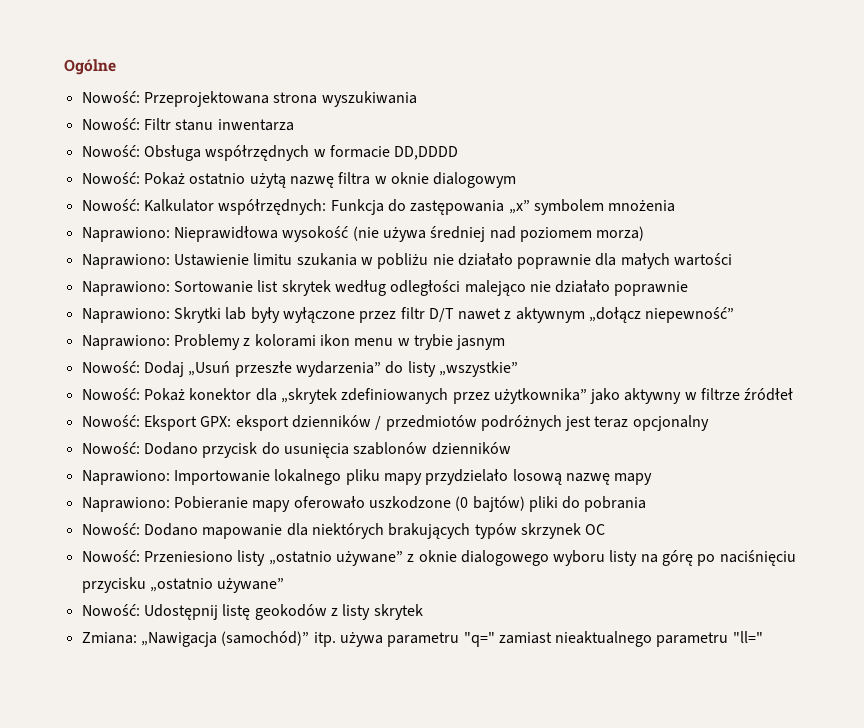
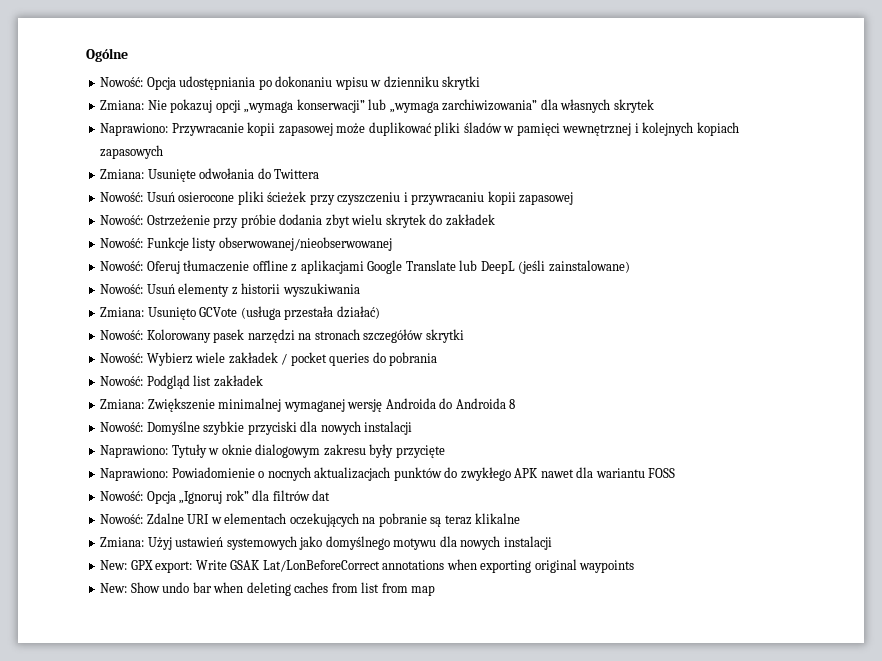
[143,91,417,107] [81,118,294,131] [81,145,459,161] [81,172,517,188] [81,199,676,215] [81,226,645,242] [81,253,733,269] [81,280,689,296] [81,307,735,323] [81,334,506,350] [81,361,518,377] [81,388,794,404] [81,415,709,431] [81,442,511,458] [81,469,653,485] [81,496,647,512] [81,523,606,539] [81,550,796,566] [81,577,285,593] [81,604,423,620] [81,631,763,647] Przeprojektowana strona wyszukiwania // Nowość: Filtr stanu inwentarza // Nowość: Obsługa współrzędnych w formacie DD,DDDD // Nowość: Pokaż ostatnio użytą nazwę filtra w oknie dialogowym // Nowość: Kalkulator współrzędnych: Funkcja do zastępowania „x” symbolem mnożenia // Naprawiono: Nieprawidłowa wysokość (nie używa średniej nad poziomem morza) // Naprawiono: Ustawienie limitu szukania w pobliżu nie działało poprawnie dla małych wartości // Naprawiono: Sortowanie list skrytek według odległości malejąco nie działało poprawnie // Naprawiono: Skrytki lab były wyłączone przez filtr D/T nawet z aktywnym „dołącz niepewność” // Naprawiono: Problemy z kolorami ikon menu w trybie jasnym // Nowość: Dodaj „Usuń przeszłe wydarzenia” do listy „wszystkie” // Nowość: Pokaż konektor dla „skrytek zdefiniowanych przez użytkownika” jako aktywny w filtrze źródłeł // Nowość: Eksport GPX: eksport dzienników / przedmiotów podróżnych jest teraz opcjonalny // Nowość: Dodano przycisk do usunięcia szablonów dzienników // Naprawiono: Importowanie lokalnego pliku mapy przydzielało losową nazwę mapy // Naprawiono: Pobieranie mapy oferowało uszkodzone (0 bajtów) pliki do pobrania // Nowość: Dodano mapowanie dla niektórych brakujących typów skrzynek OC // Nowość: Przeniesiono listy „ostatnio używane” z oknie dialogowego wyboru listy na górę po naciśnięciu przycisku „ostatnio używane” // Nowość: Udostępnij listę geokodów z listy skrytek // Zmiana: „Nawigacja (samochód)” itp. używa parametru "q=" zamiast nieaktualnego parametru "ll=" -> [146,76,481,90] [100,99,654,113] [100,122,739,136] [100,145,164,159] [100,168,320,182] [100,191,574,205] [100,214,495,228] [100,237,392,251] [100,260,630,274] [100,283,360,297] [100,306,380,320] [100,329,464,343] [100,352,438,366] [100,375,263,389] [100,398,516,412] [100,421,413,435] [100,444,445,458] [100,467,676,481] [100,490,331,504] [100,513,521,527] [100,536,552,550] [100,559,635,573] [100,582,436,596] Opcja udostępniania po dokonaniu wpisu w dzienniku skrytki // Zmiana: Nie pokazuj opcji „wymaga konserwacji” lub „wymaga zarchiwizowania” dla własnych skrytek // Naprawiono: Przywracanie kopii zapasowej może duplikować pliki śladów w pamięci wewnętrznej i kolejnych kopiach zapasowych // Zmiana: Usunięte odwołania do Twittera // Nowość: Usuń osierocone pliki ścieżek przy czyszczeniu i przywracaniu kopii zapasowej // Nowość: Ostrzeżenie przy próbie dodania zbyt wielu skrytek do zakładek // Nowość: Funkcje listy obserwowanej/nieobserwowanej // Nowość: Oferuj tłumaczenie offline z aplikacjami Google Translate lub DeepL (jeśli zainstalowane) // Nowość: Usuń elementy z historii wyszukiwania // Zmiana: Usunięto GCVote (usługa przestała działać) // Nowość: Kolorowany pasek narzędzi na stronach szczegółów skrytki // Nowość: Wybierz wiele zakładek / pocket queries do pobrania // Nowość: Podgląd list zakładek // Zmiana: Zwiększenie minimalnej wymaganej wersję Androida do Androida 8 // Nowość: Domyślne szybkie przyciski dla nowych instalacji // Naprawiono: Tytuły w oknie dialogowym zakresu były przycięte // Naprawiono: Powiadomienie o nocnych aktualizacjach punktów do zwykłego APK nawet dla wariantu FOSS // Nowość: Opcja „Ignoruj rok” dla filtrów dat // Nowość: Zdalne URI w elementach oczekujących na pobranie są teraz klikalne // Zmiana: Użyj ustawień systemowych jako domyślnego motywu dla nowych instalacji // New: GPX export: Write GSAK Lat/LonBeforeCorrect annotations when exporting original waypoints // New: Show undo bar when deleting caches from list from map

